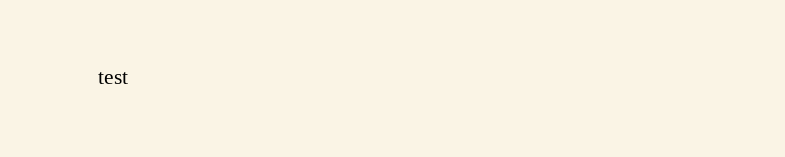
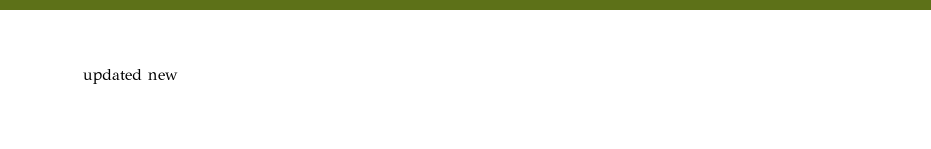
[98,72,128,84] test -> [83,69,178,84] updated new

